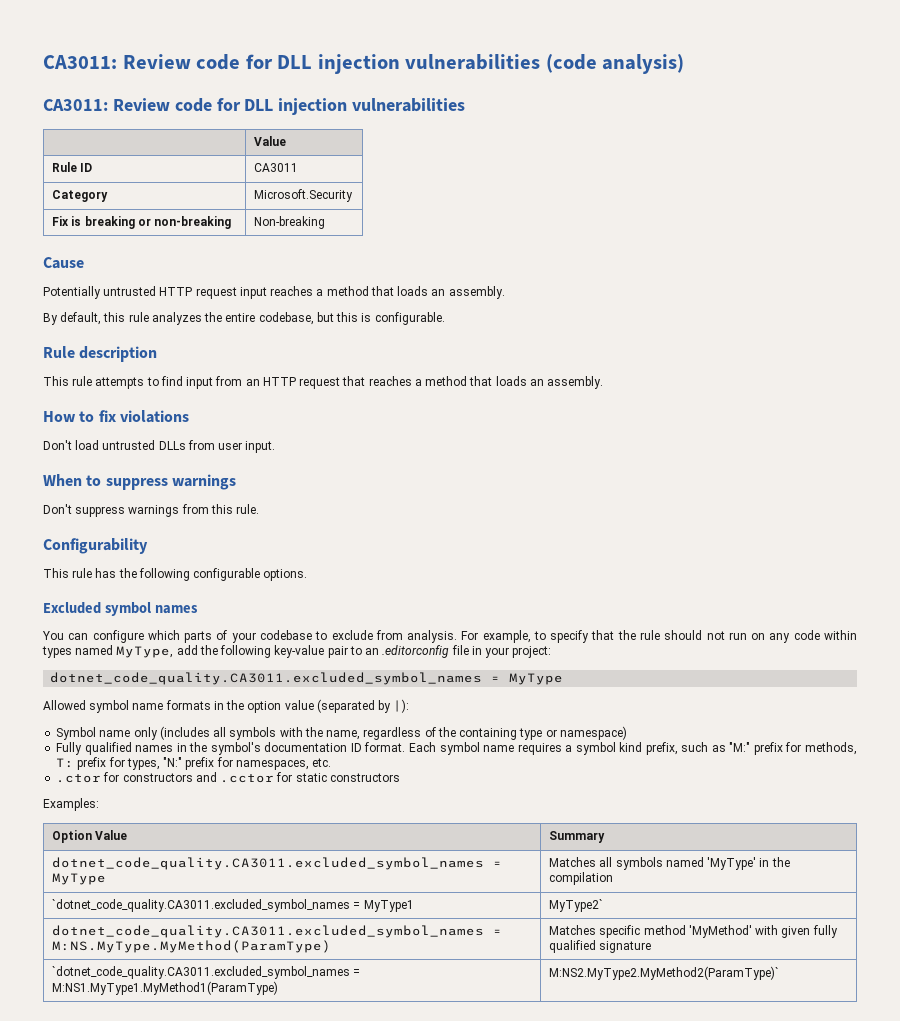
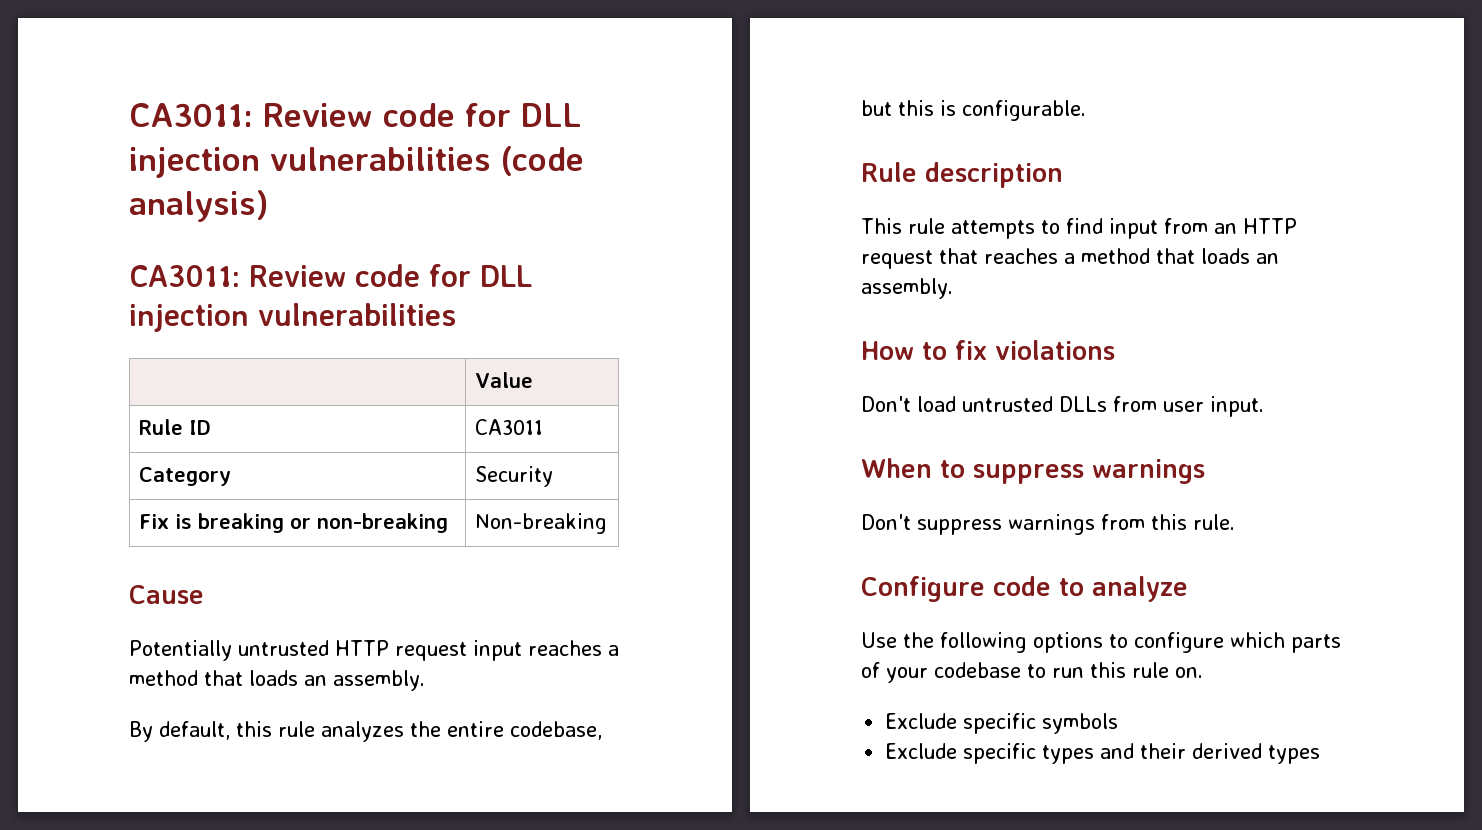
[254,189,354,202] Microsoft.Security -> [474,466,553,487] Security
[43,538,148,554] [43,568,308,581] [43,602,198,616] [42,631,89,640] Configurability // This rule has the following configurable options. // Excluded symbol names // You can -> [861,576,1188,602] [861,632,1128,653] Configure code to analyze // Use the following options to
[331,630,857,643] [42,645,552,658] [50,672,564,685] [43,699,410,713] [56,726,627,740] [56,742,857,755] [56,757,332,770] [56,772,400,783] [43,798,99,811] [52,830,128,843] [549,831,606,843] [52,857,503,870] [52,873,107,885] [549,857,790,870] [549,872,614,885] [52,899,414,912] [549,899,604,912] [52,925,503,938] [52,940,332,953] [549,925,838,938] [549,940,652,953] [52,966,361,979] [52,981,279,995] [549,966,780,980] exclude from analysis. For example, to specify that the rule should not run on any code within types named MyType, add the following key-value pair to an .editorconfig file in your project: // dotnet_code_quality.CA3011.excluded_symbol_names = MyType // Allowed symbol name formats in the option value (separated by |): // Symbol name only (includes all symbols with the name, regardless of the containing type or namespace) // Fully qualified names in the symbol's documentation ID format. Each symbol name requires a symbol kind prefix, such as "M:" prefix for methods, T: prefix for types, "N:" prefix for namespaces, etc. // .ctor for constructors and .cctor for static constructors // Examples: // Option Value | Summary // dotnet_code_quality.CA3011.excluded_symbol_names = MyType | Matches all symbols named 'MyType' in the compilation // `dotnet_code_quality.CA3011.excluded_symbol_names = MyType1 | MyType2` // dotnet_code_quality.CA3011.excluded_symbol_names = M:NS.MyType.MyMethod(ParamType) | Matches specific method 'MyMethod' with given fully qualified signature // `dotnet_code_quality.CA3011.excluded_symbol_names = M:NS1.MyType1.MyMethod1(ParamType) | M:NS2.MyType2.MyMethod2(ParamType)` -> [1052,662,1203,678] [885,713,1119,734] [885,743,1321,764] run this rule on. // Exclude specific symbols // Exclude specific types and their derived types

